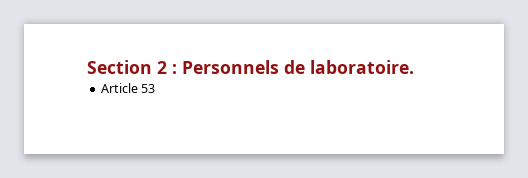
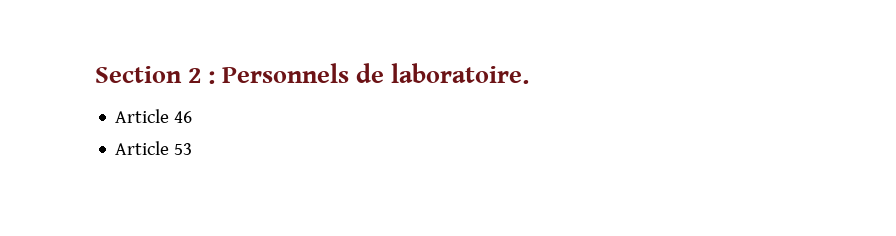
(414, 67) none -> [115,109,193,123] // Article 46

